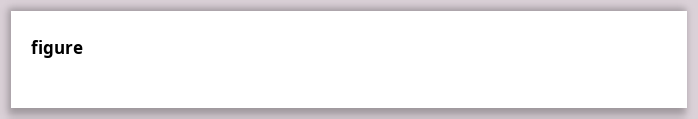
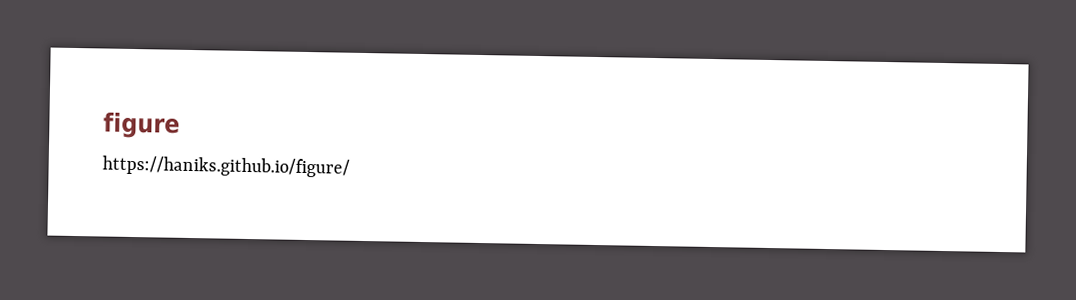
(83, 49) none -> [102,155,350,178] // https://haniks.github.io/figure/

